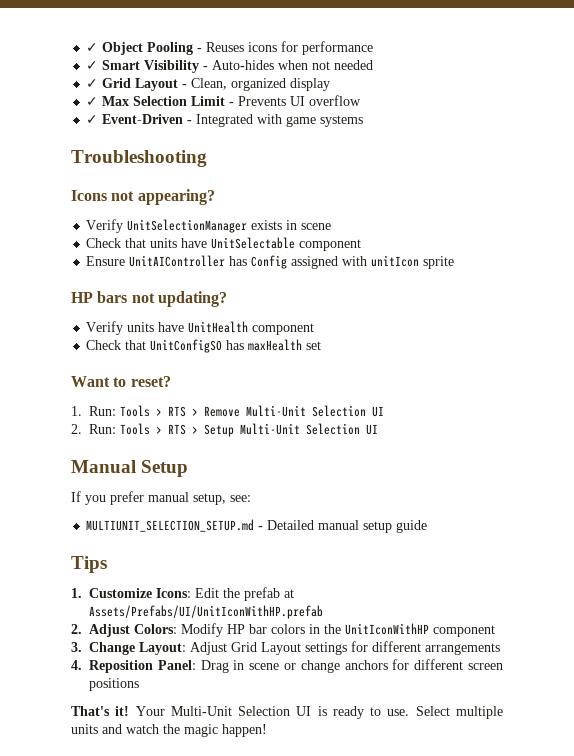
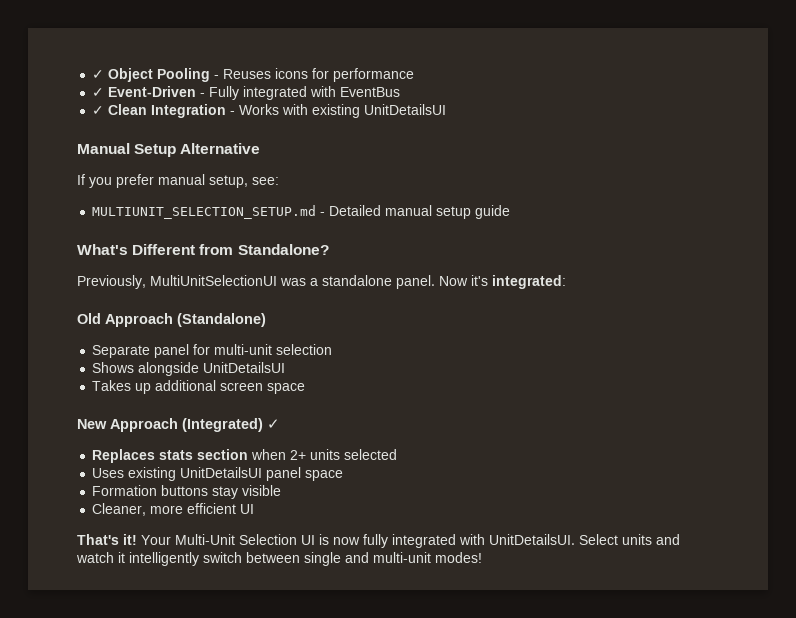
[102,60,374,73] [86,78,331,91] [86,95,362,106] [86,114,364,127] [71,150,207,167] [71,189,215,205] [86,219,332,233] [86,237,362,251] [86,255,455,269] [71,291,227,307] [86,321,315,335] [86,339,322,353] [71,376,171,387] [71,405,384,417] [71,423,378,437] Smart Visibility - Auto-hides when not needed // ✓ Grid Layout - Clean, organized display // ✓ Max Selection Limit - Prevents UI overflow // ✓ Event-Driven - Integrated with game systems // Troubleshooting // Icons not appearing? // Verify UnitSelectionManager exists in scene // Check that units have UnitSelectable component // Ensure UnitAIController has Config assigned with unitIcon sprite // HP bars not updating? // Verify units have UnitHealth component // Check that UnitConfigSO has maxHealth set // Want to reset? // 1. Run: Tools > RTS > Remove Multi-Unit Selection UI // 2. Run: Tools > RTS > Setup Multi-Unit Selection UI -> [108,86,401,100] [92,104,447,118] Event-Driven - Fully integrated with EventBus // ✓ Clean Integration - Works with existing UnitDetailsUI
(189, 468) none -> [180,143,261,154] Alternative
[71,556,107,573] [71,587,294,601] [89,605,323,619] [71,623,495,637] [71,641,500,655] [71,659,504,673] [89,678,139,691] Tips // 1. Customize Icons: Edit the prefab at Assets/Prefabs/UI/UnitIconWithHP.prefab // 2. Adjust Colors: Modify HP bar colors in the UnitIconWithHP component // 3. Change Layout: Adjust Grid Layout settings for different arrangements // 4. Reposition Panel: Drag in scene or change anchors for different screen positions -> [77,244,329,255] [77,275,566,289] [77,313,266,327] [92,344,333,358] [92,362,286,376] [92,380,306,394] [77,418,280,432] [92,449,398,463] [92,467,344,481] [92,485,282,499] [92,503,255,516] What's Different from Standalone? // Previously, MultiUnitSelectionUI was a standalone panel. Now it's integrated: // Old Approach (Standalone) // Separate panel for multi-unit selection // Shows alongside UnitDetailsUI // Takes up additional screen space // New Approach (Integrated) ✓ // Replaces stats section when 2+ units selected // Uses existing UnitDetailsUI panel space // Formation buttons stay visible // Cleaner, more efficient UI
[332,706,503,719] [71,724,267,737] ready to use. Select multiple units and watch the magic happen! -> [333,534,680,548] [76,552,482,566] now fully integrated with UnitDetailsUI. Select units and watch it intelligently switch between single and multi-unit modes!

